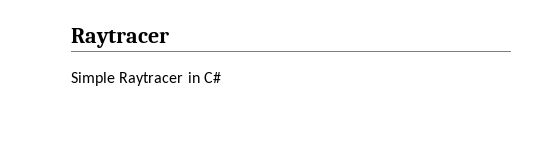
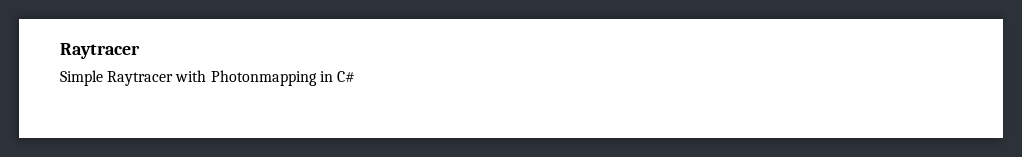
(184, 79) none -> [175,70,317,86] with Photonmapping

